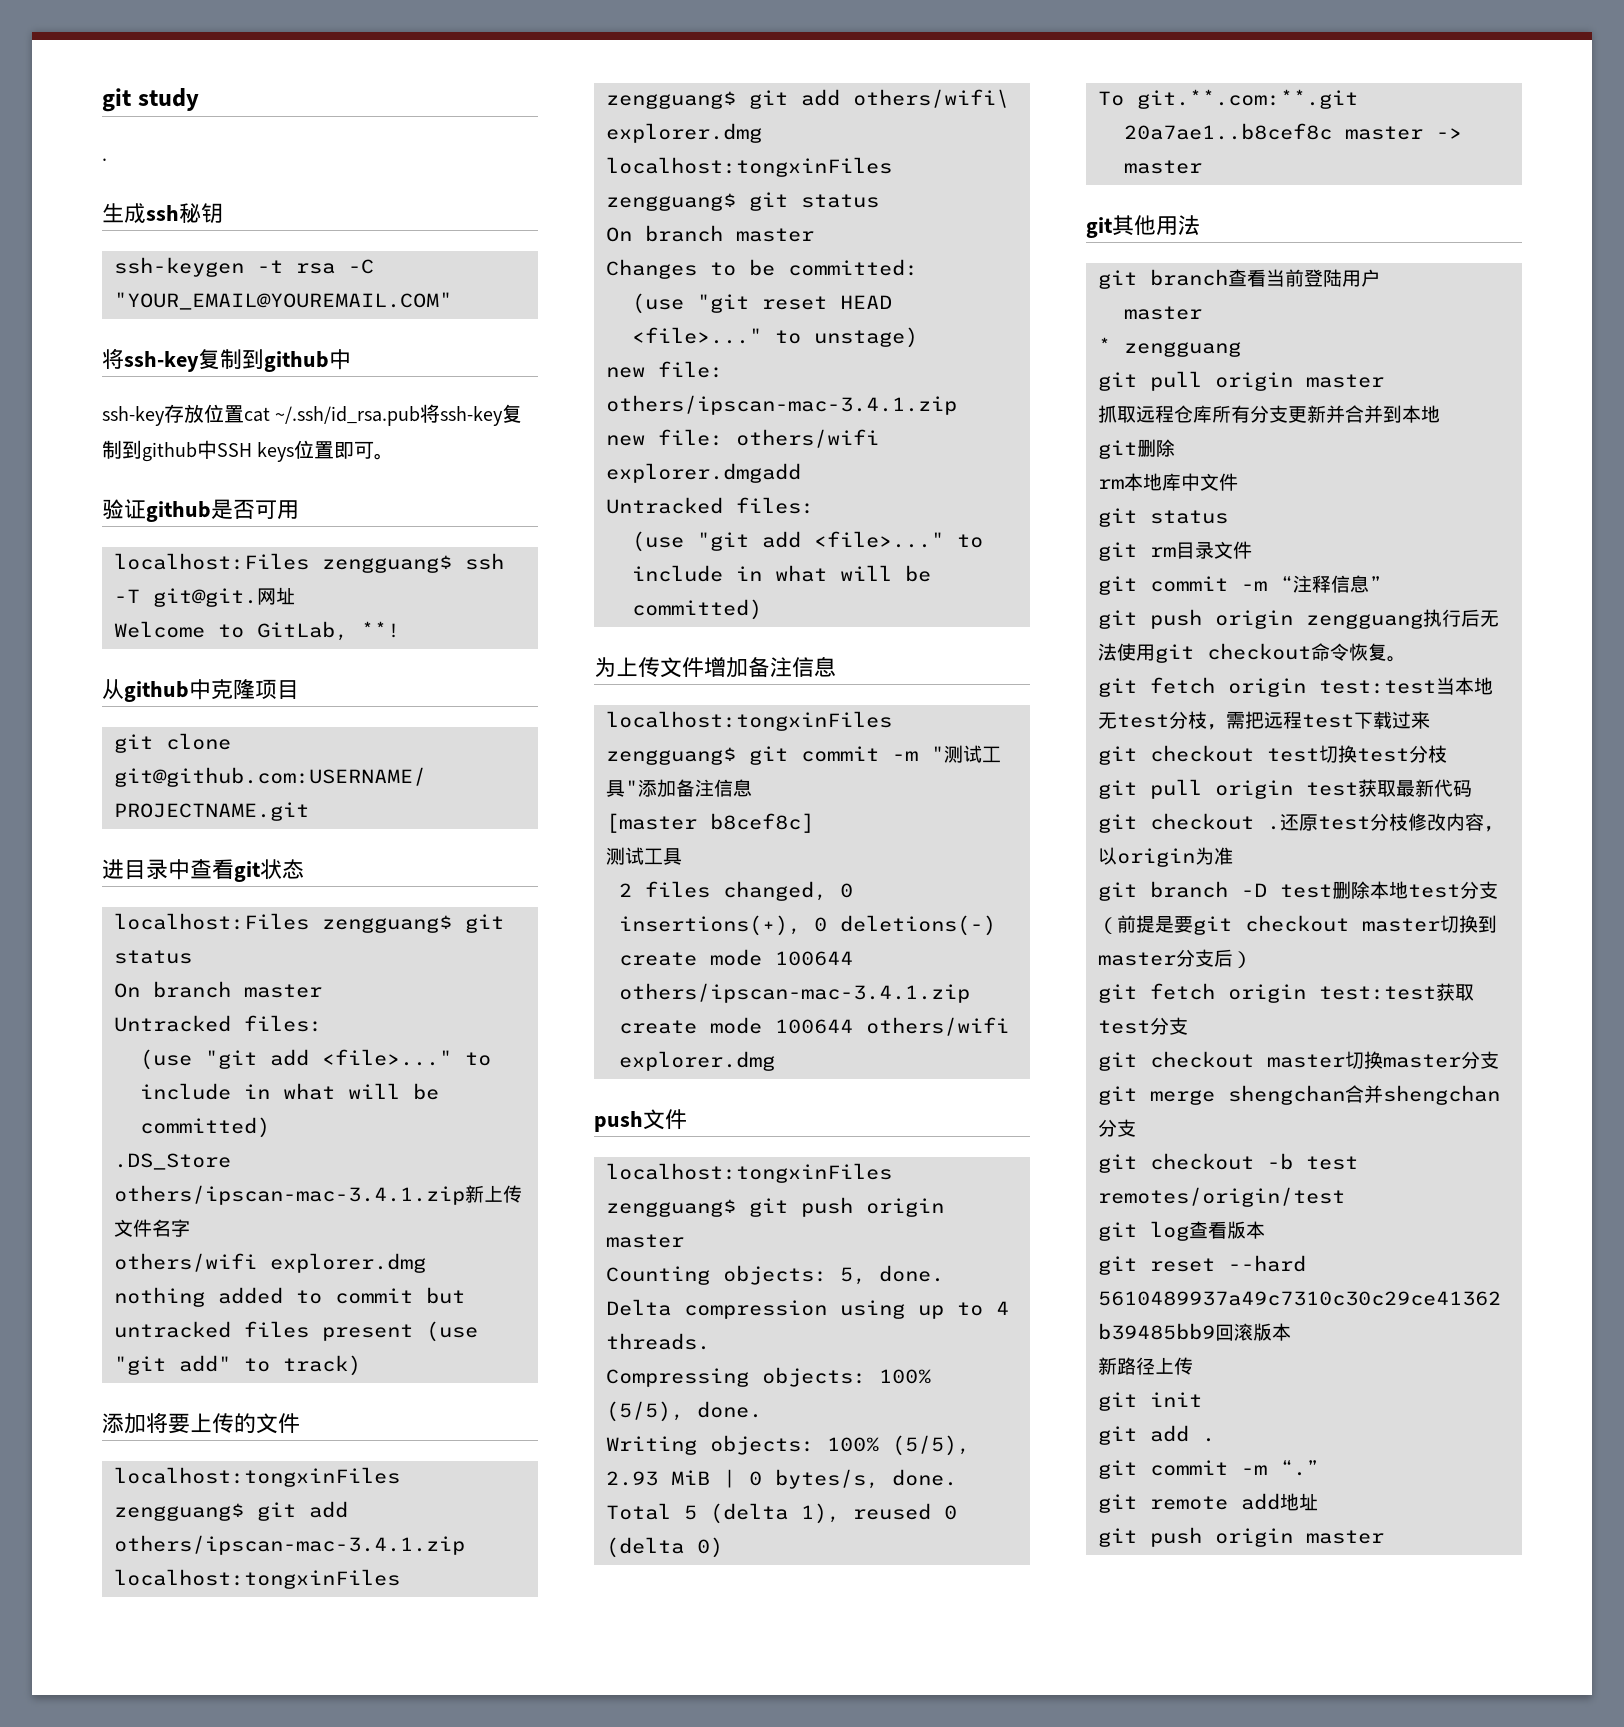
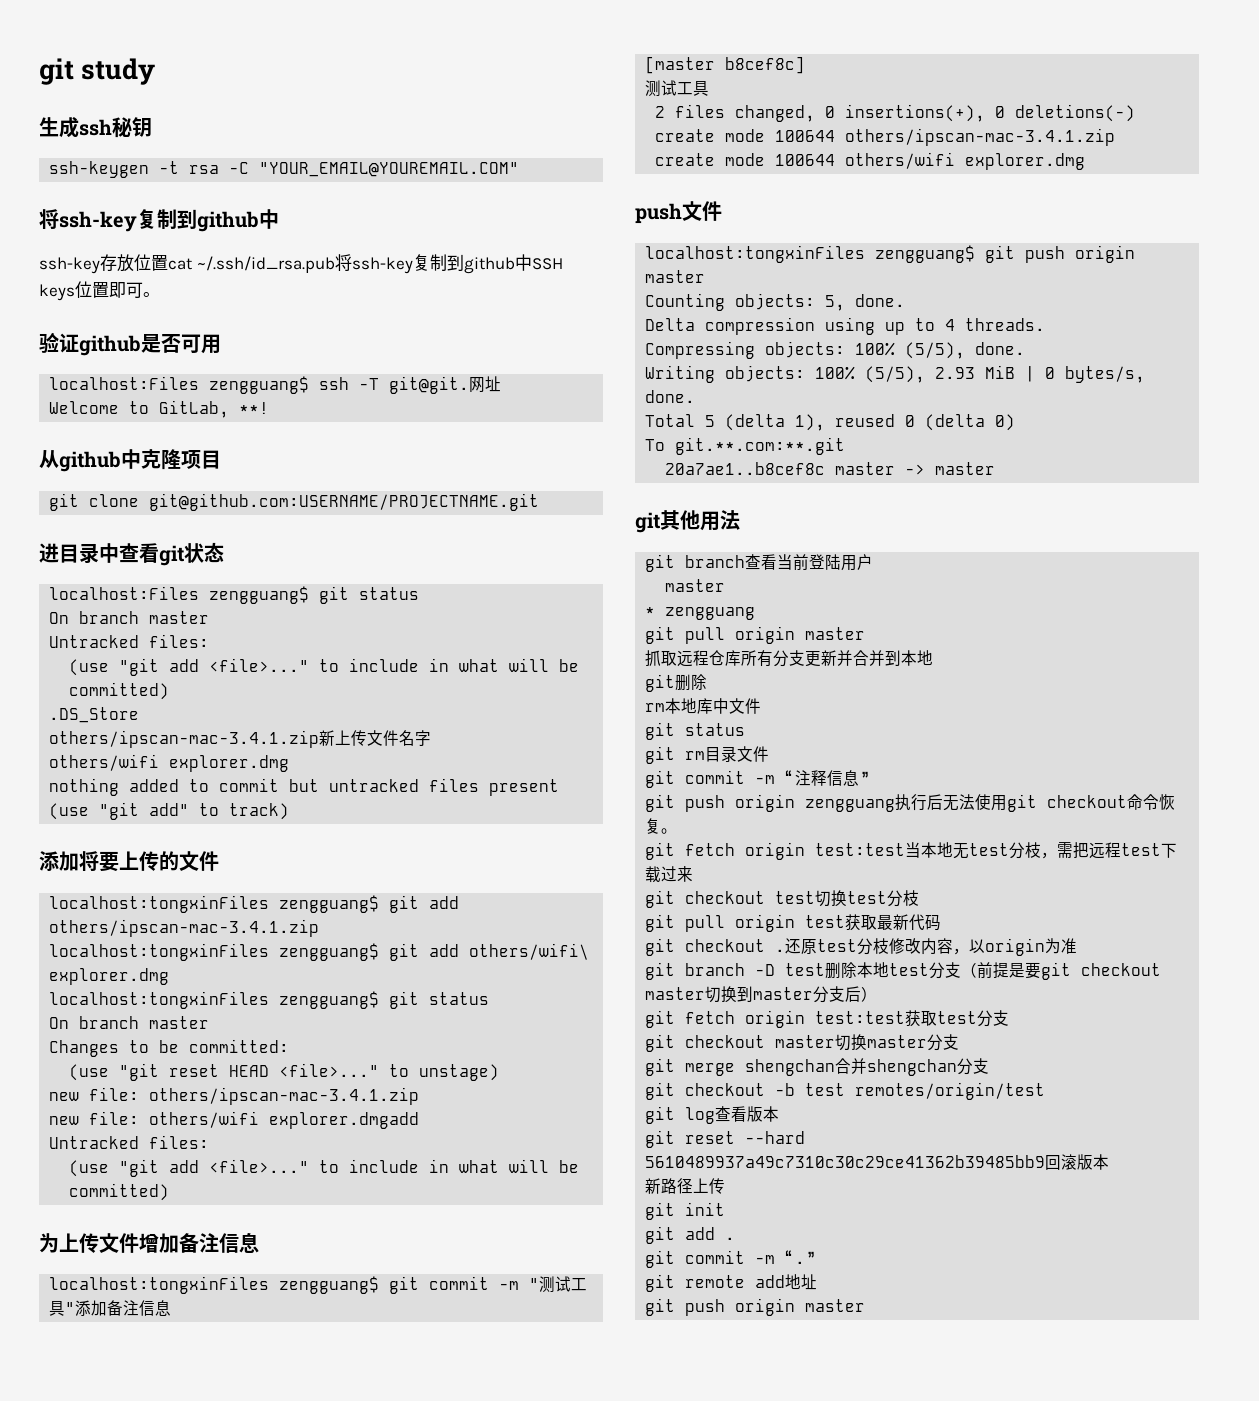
[102,158,107,161] // . -> (156, 71) none

